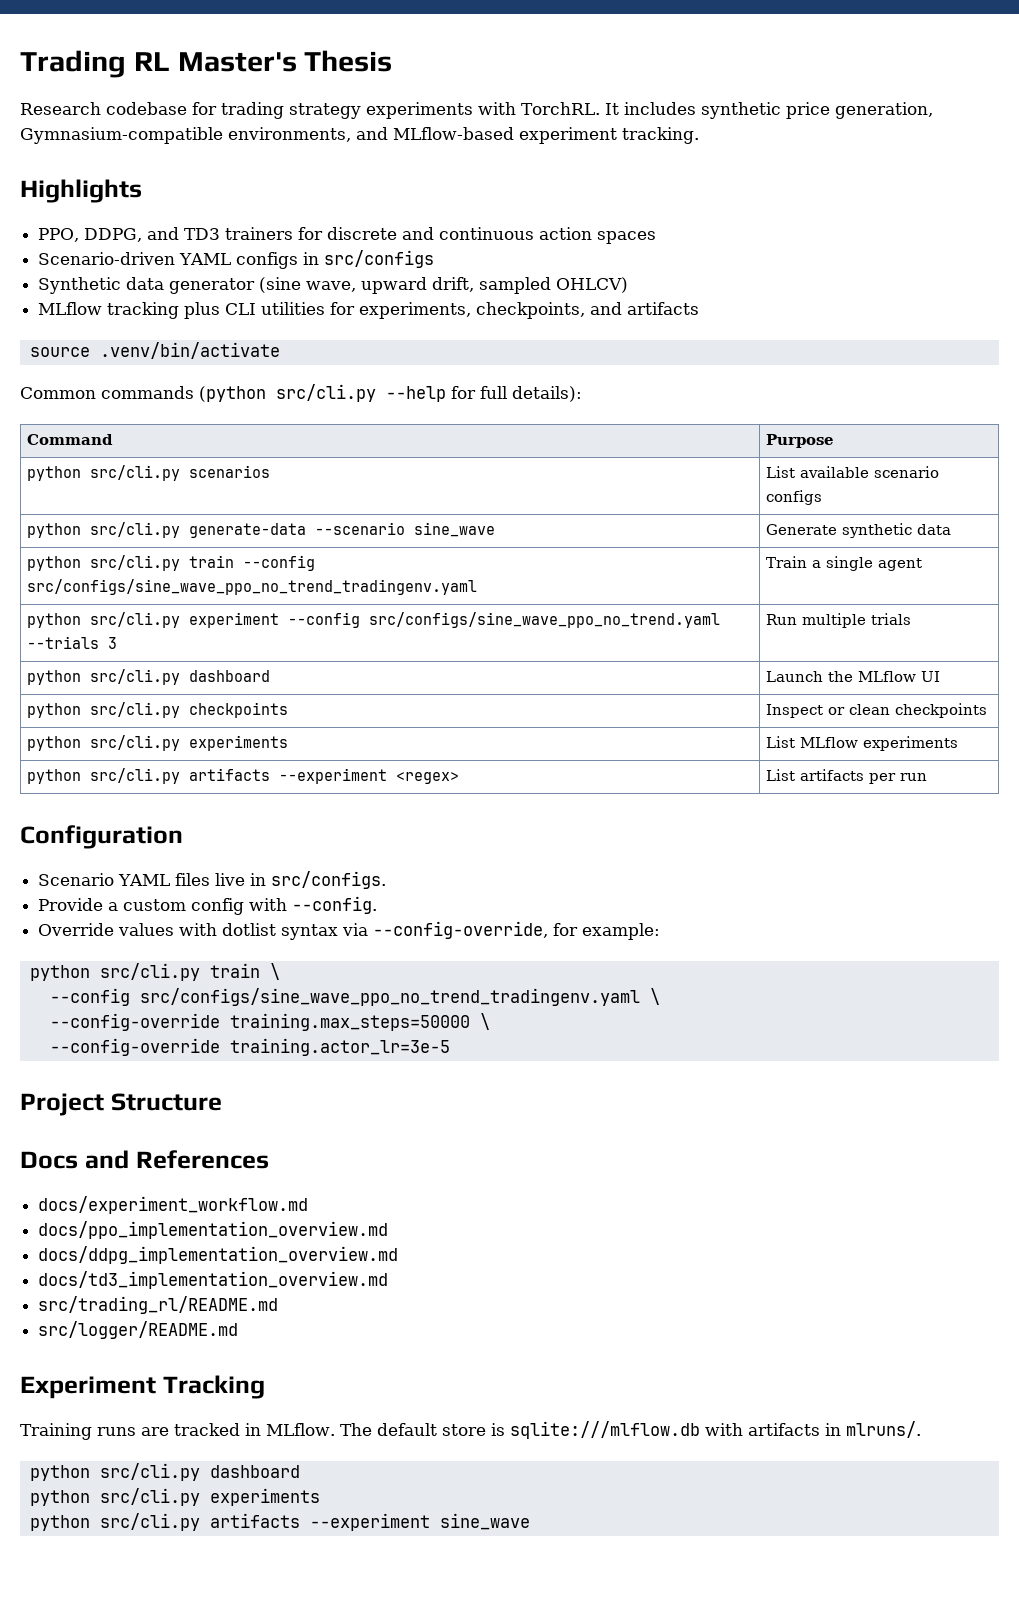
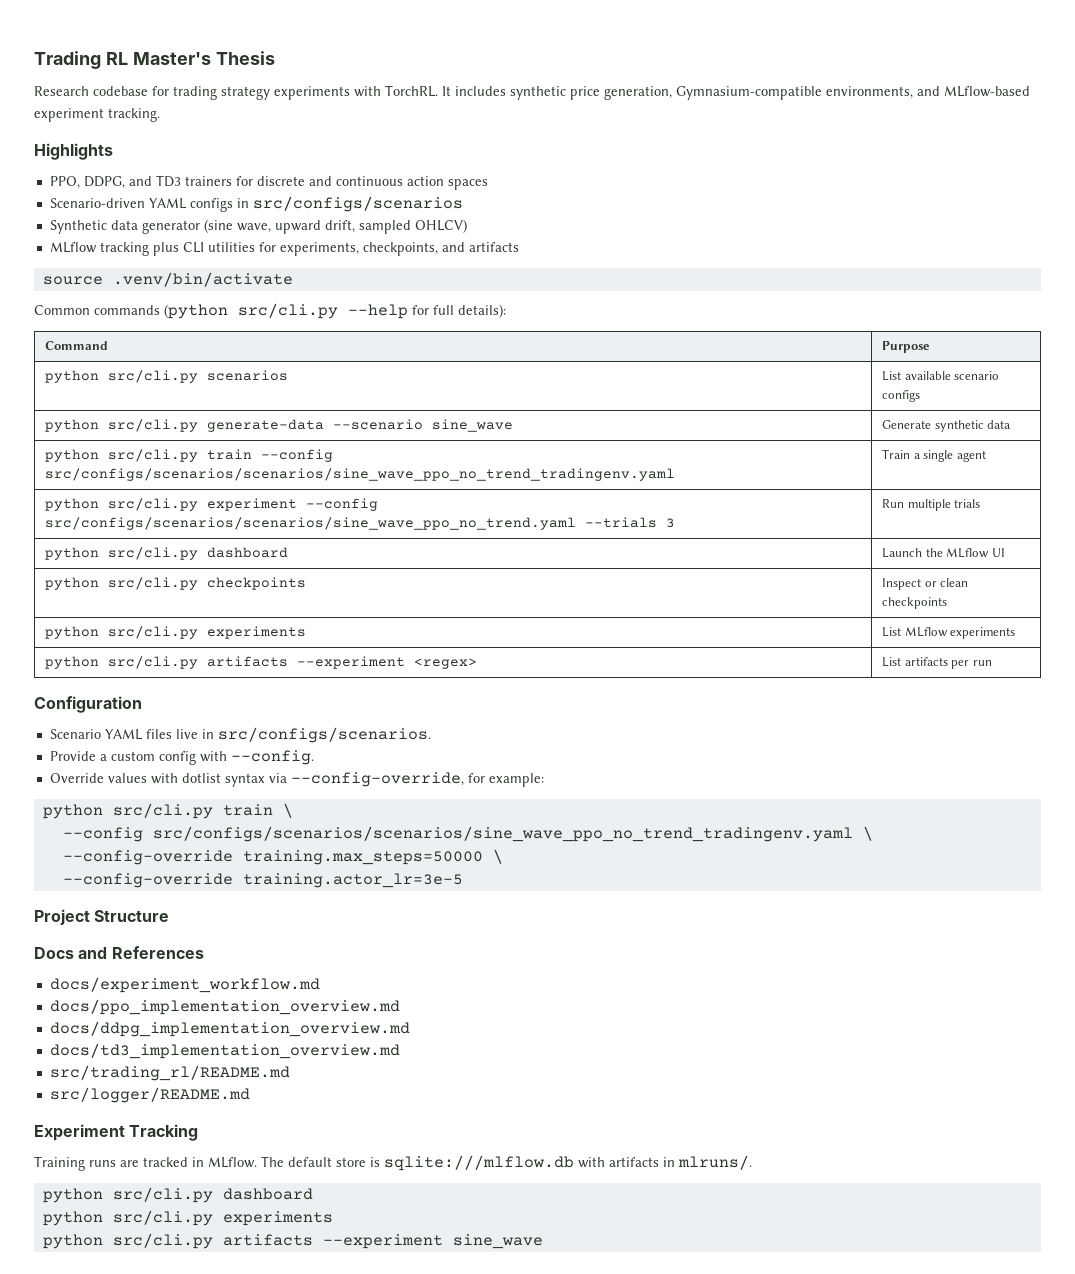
[324,250,435,268] src/configs -> [252,196,463,212] src/configs/scenarios
[27,579,478,595] src/configs/sine_wave_ppo_no_trend_tradingenv.yaml -> [45,468,676,481] src/configs/scenarios/scenarios/sine_wave_ppo_no_trend_tradingenv.yaml
[369,612,721,628] src/configs/sine_wave_ppo_no_trend.yaml -> [45,517,577,530] src/configs/scenarios/scenarios/sine_wave_ppo_no_trend.yaml
[271,871,387,889] src/configs. -> [217,727,431,743] src/configs/scenarios.
[139,988,640,1006] src/configs/sine_wave_ppo_no_trend_tradingenv.yaml -> [152,826,853,842] src/configs/scenarios/scenarios/sine_wave_ppo_no_trend_tradingenv.yaml

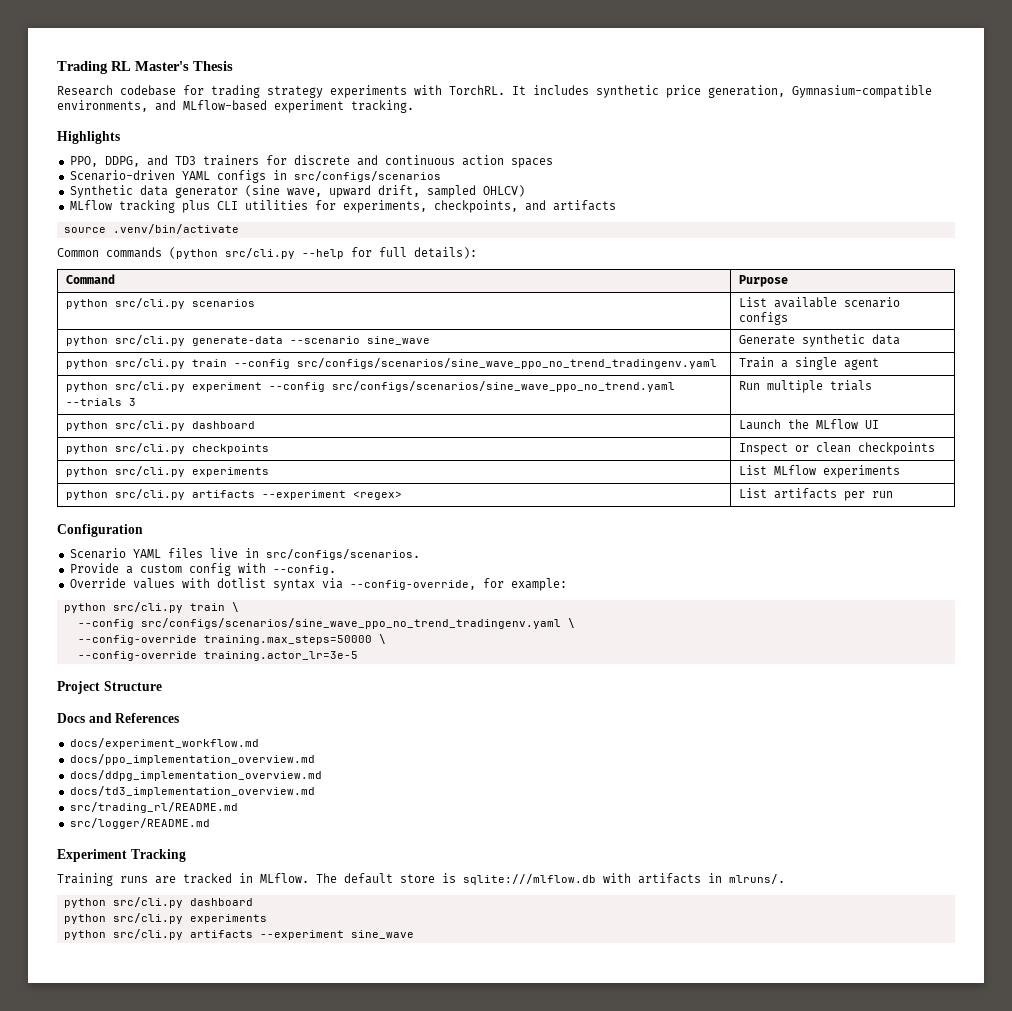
[45,468,676,481] src/configs/scenarios/scenarios/sine_wave_ppo_no_trend_tradingenv.yaml -> [296,358,717,369] src/configs/scenarios/sine_wave_ppo_no_trend_tradingenv.yaml
[45,517,577,530] src/configs/scenarios/scenarios/sine_wave_ppo_no_trend.yaml -> [331,381,675,392] src/configs/scenarios/sine_wave_ppo_no_trend.yaml
[152,826,853,842] src/configs/scenarios/scenarios/sine_wave_ppo_no_trend_tradingenv.yaml -> [140,618,561,629] src/configs/scenarios/sine_wave_ppo_no_trend_tradingenv.yaml

